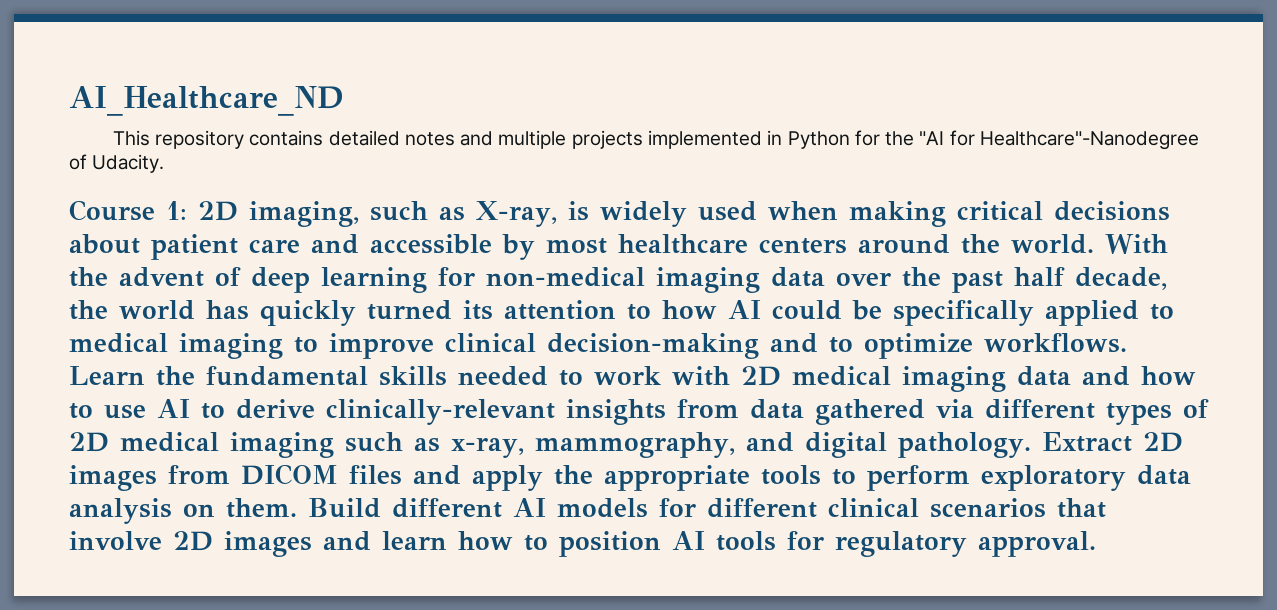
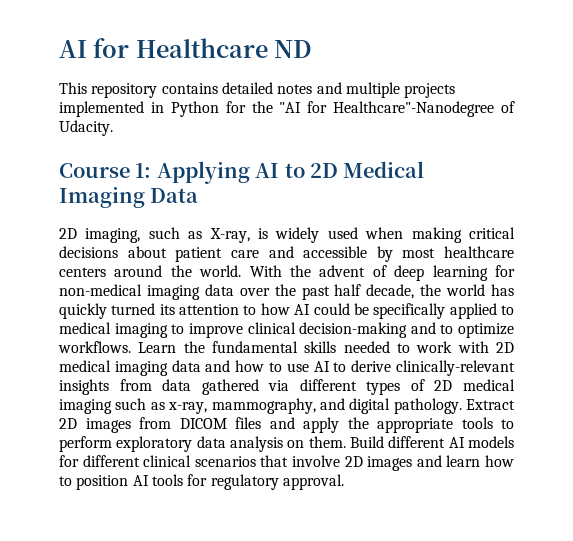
[69,86,344,116] AI_Healthcare_ND -> [59,38,313,58] AI for Healthcare ND
(187, 210) none -> [156,161,425,184] [59,187,199,208] Applying AI to 2D Medical Imaging Data //

